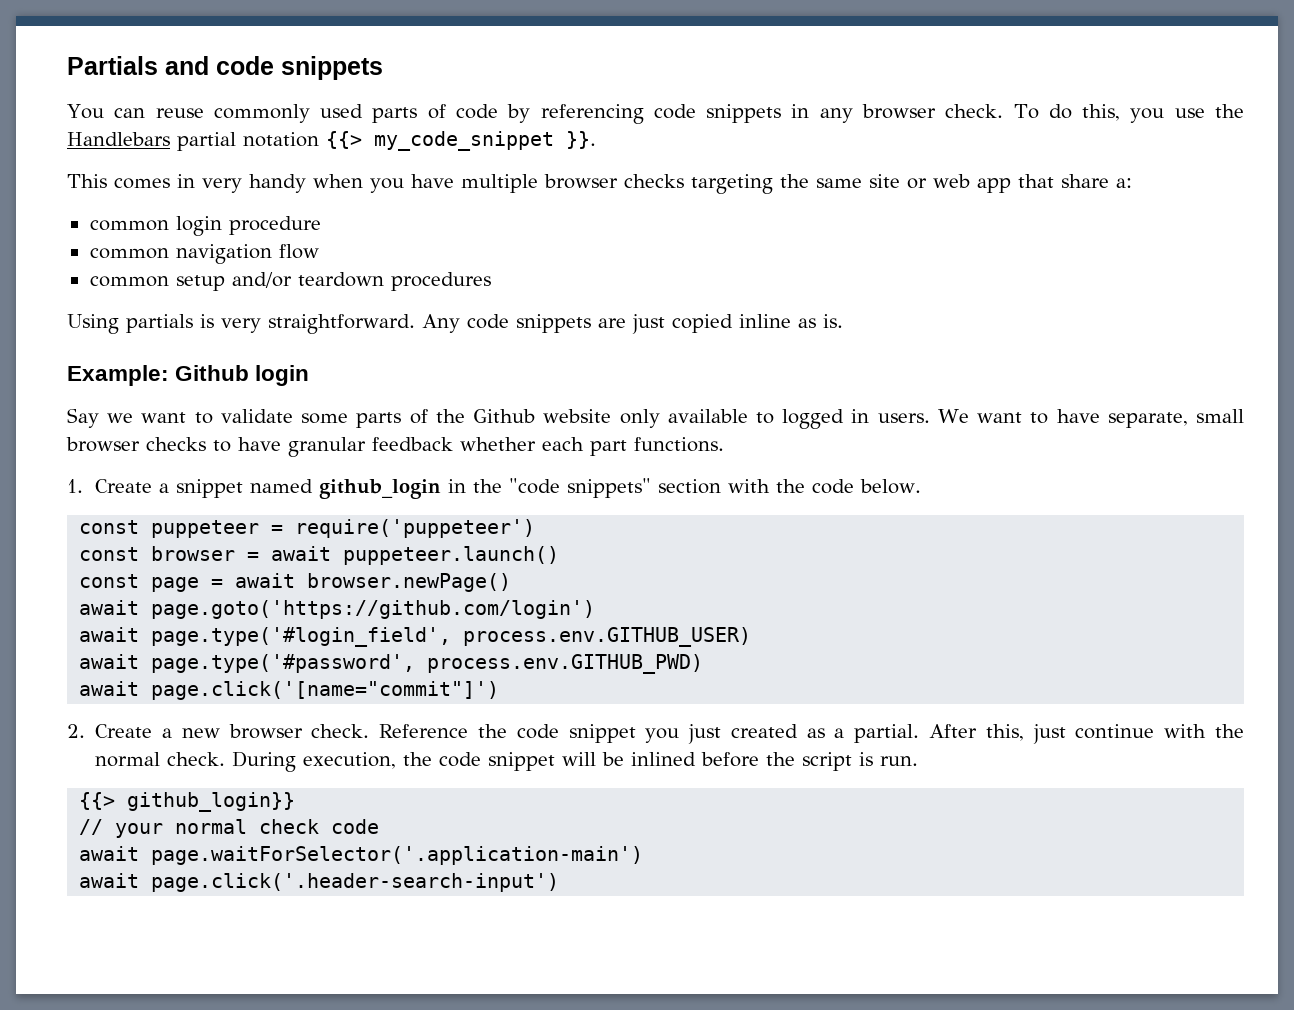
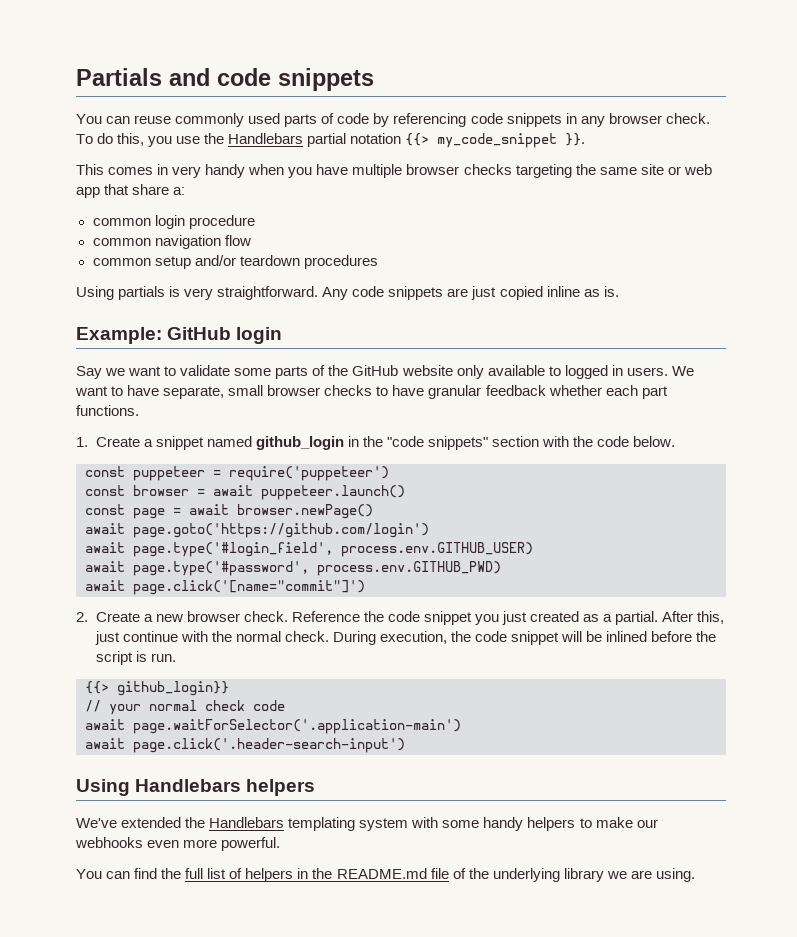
[175,365,250,381] Github -> [167,327,232,340] GitHub
[473,409,536,423] Github -> [352,365,399,376] GitHub
(560, 882) none -> [76,779,316,796] [76,817,658,831] [75,837,281,851] [76,868,695,882] // Using Handlebars helpers // We've extended the Handlebars templating system with some handy helpers to make our webhooks even more powerful. // You can find the full list of helpers in the README.md file of the underlying library we are using.

